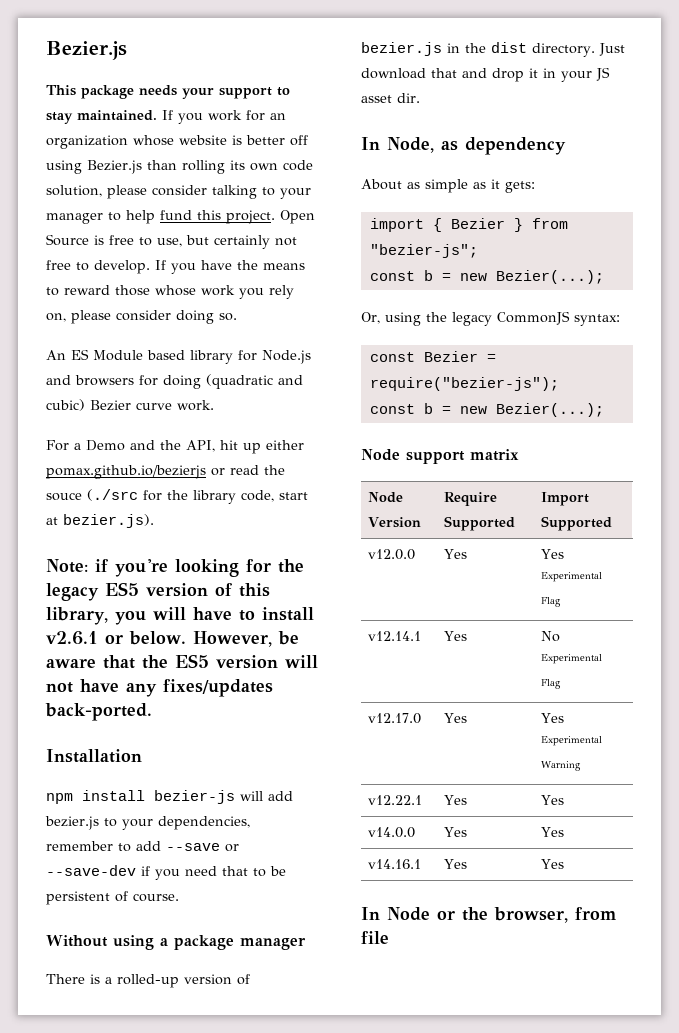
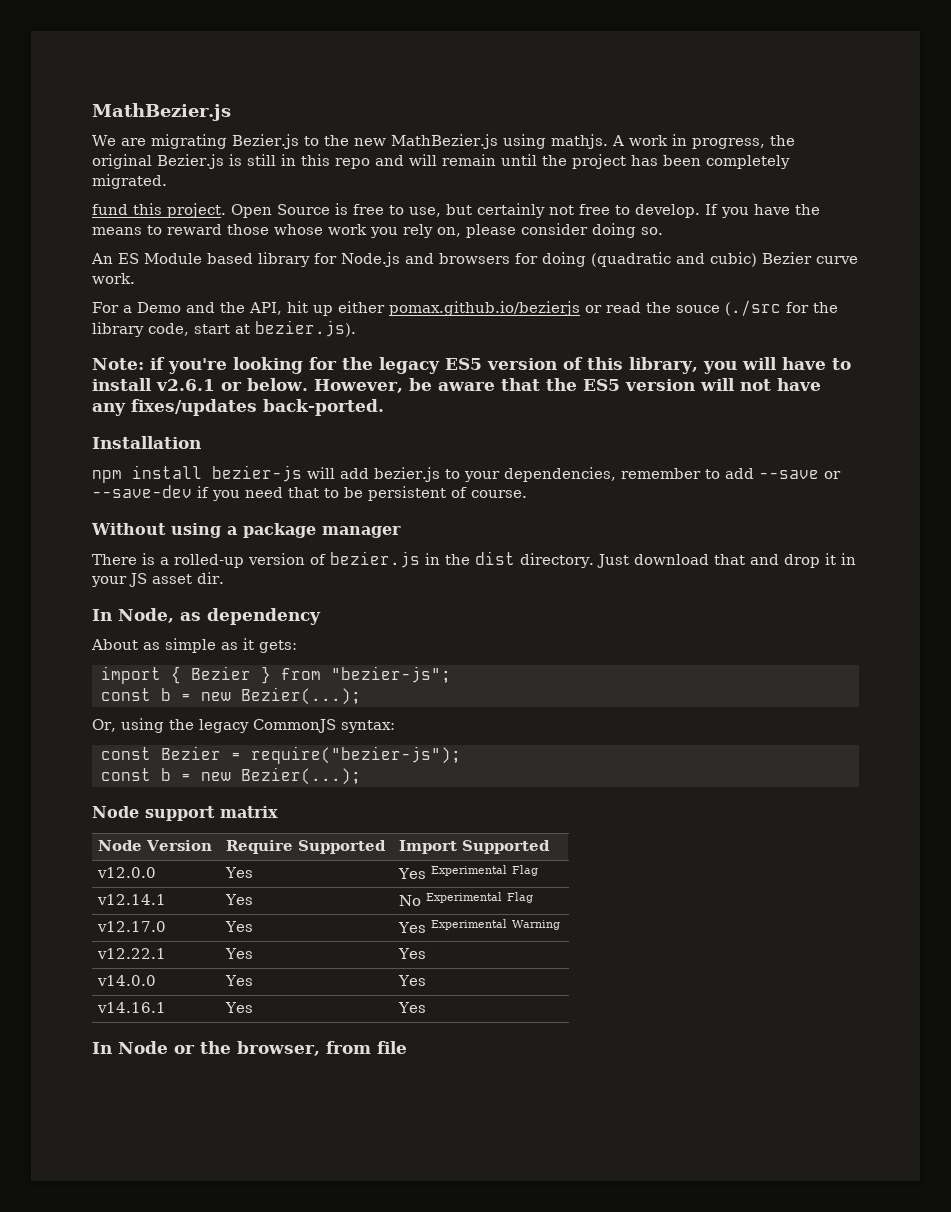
[46,41,127,60] [46,85,290,99] [46,110,286,124] [46,135,308,149] [46,160,313,174] [46,185,311,199] [46,210,155,224] Bezier.js // This package needs your support to stay maintained. If you work for an organization whose website is better off using Bezier.js than rolling its own code solution, please consider talking to your manager to help -> [92,103,231,121] [92,134,795,149] [92,154,790,169] [92,174,167,189] MathBezier.js // We are migrating Bezier.js to the new MathBezier.js using mathjs. A work in progress, the original Bezier.js is still in this repo and will remain until the project has been completely migrated. //

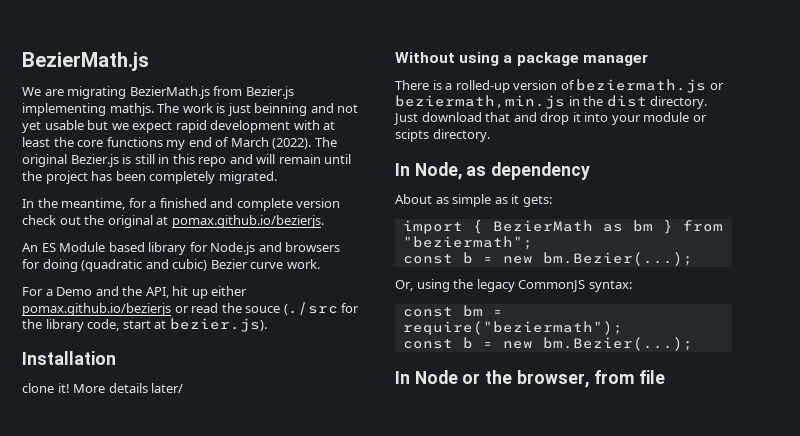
[92,103,231,121] MathBezier.js -> [22,52,149,71] BezierMath.js
[231,134,795,149] Bezier.js to the new MathBezier.js using mathjs. A work in progress, the -> [129,86,294,99] [22,103,359,116] [22,120,336,133] [22,137,337,150] BezierMath.js from Bezier.js implementing mathjs. The work is just beinning and not yet usable but we expect rapid development with at least the core functions my end of March (2022). The
[92,203,820,218] [92,223,663,238] fund this project. Open Source is free to use, but certainly not free to develop. If you have the means to reward those whose work you rely on, please consider doing so. -> [22,198,341,211] [22,215,324,228] In the meantime, for a finished and complete version check out the original at pomax.github.io/bezierjs.
[92,357,851,374] [92,378,821,393] [92,399,384,416] [92,436,201,449] [92,465,841,483] [92,485,527,501] Note: if you're looking for the legacy ES5 version of this library, you will have to install v2.6.1 or below. However, be aware that the ES5 version will not have any fixes/updates back-ported. // Installation // npm install bezier-js will add bezier.js to your dependencies, remember to add --save or --save-dev if you need that to be persistent of course. -> [22,351,116,365] [22,383,184,393] Installation // clone it! More details later/
[330,551,420,568] bezier.js -> [576,79,724,93] [395,95,565,109] beziermath.js or beziermath,min.js
[840,553,856,565] [91,572,224,587] in your JS asset dir. -> [584,112,707,125] [395,129,490,142] into your module or scipts directory.
[191,666,251,680] Bezier -> [492,220,653,232] BezierMath as bm
[331,666,451,683] [101,687,361,705] "bezier-js"; // const b = new Bezier(...); -> [402,236,533,250] [402,252,693,266] "beziermath"; // const b = new bm.Bezier(...);
[161,746,461,764] [101,767,361,785] [92,806,278,821] [98,840,213,851] [226,840,387,854] [399,840,551,854] [97,867,157,878] [225,867,254,878] [398,865,539,879] [97,894,167,905] [225,894,254,905] [399,892,534,906] [97,921,167,932] [225,921,254,932] [398,919,561,933] [97,948,167,959] [225,948,254,959] [398,948,427,959] [97,975,157,986] [225,975,254,986] [398,975,427,986] [97,1002,167,1013] [225,1002,254,1013] [398,1002,427,1013] Bezier = require("bezier-js"); // const b = new Bezier(...); // Node support matrix // Node Version | Require Supported | Import Supported // v12.0.0 | Yes | Yes Experimental Flag // v12.14.1 | Yes | No Experimental Flag // v12.17.0 | Yes | Yes Experimental Warning // v12.22.1 | Yes | Yes // v14.0.0 | Yes | Yes // v14.16.1 | Yes | Yes -> [462,305,503,317] [402,321,623,335] [402,337,693,351] bm = require("beziermath"); // const b = new bm.Bezier(...);

